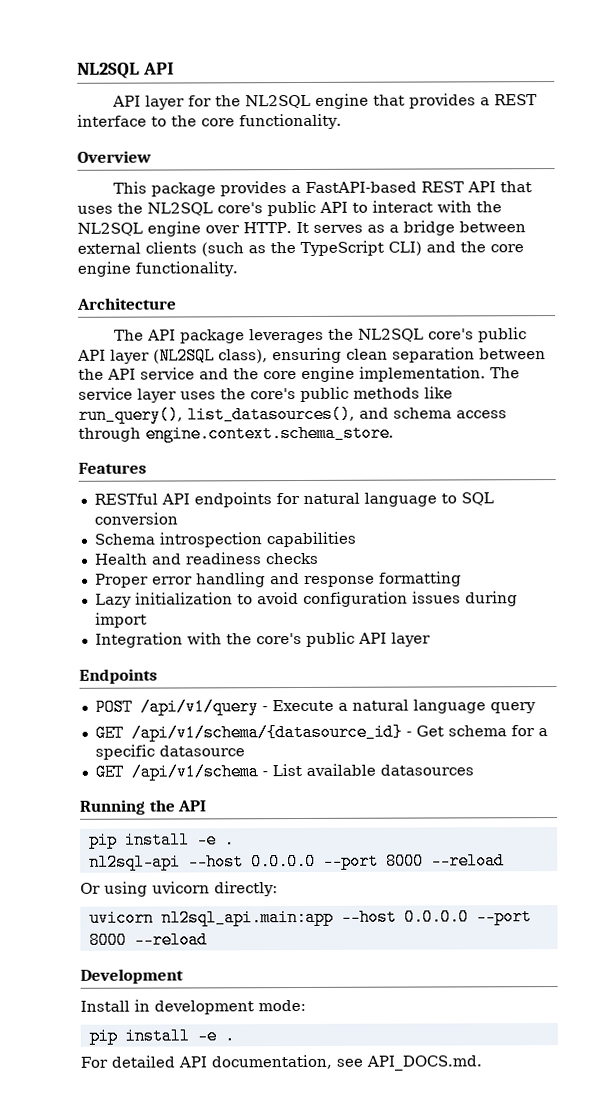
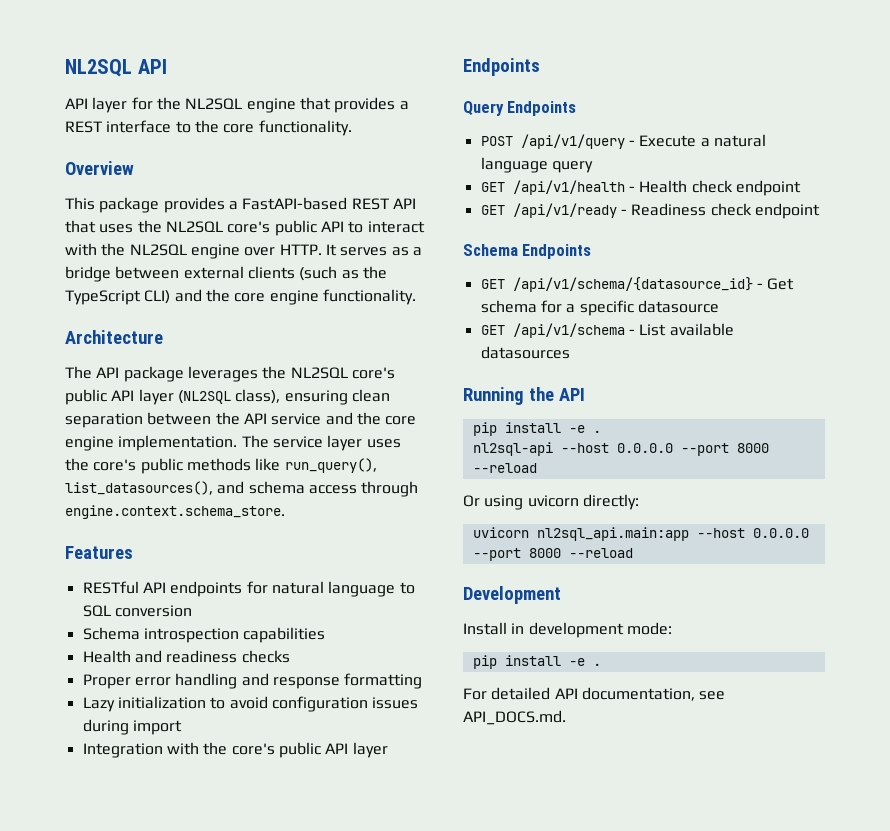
(158, 676) none -> [463,101,577,116] // Query Endpoints
(536, 708) none -> [480,180,801,196] [480,203,820,219] [463,244,592,259] // GET /api/v1/health - Health check endpoint // GET /api/v1/ready - Readiness check endpoint // Schema Endpoints

